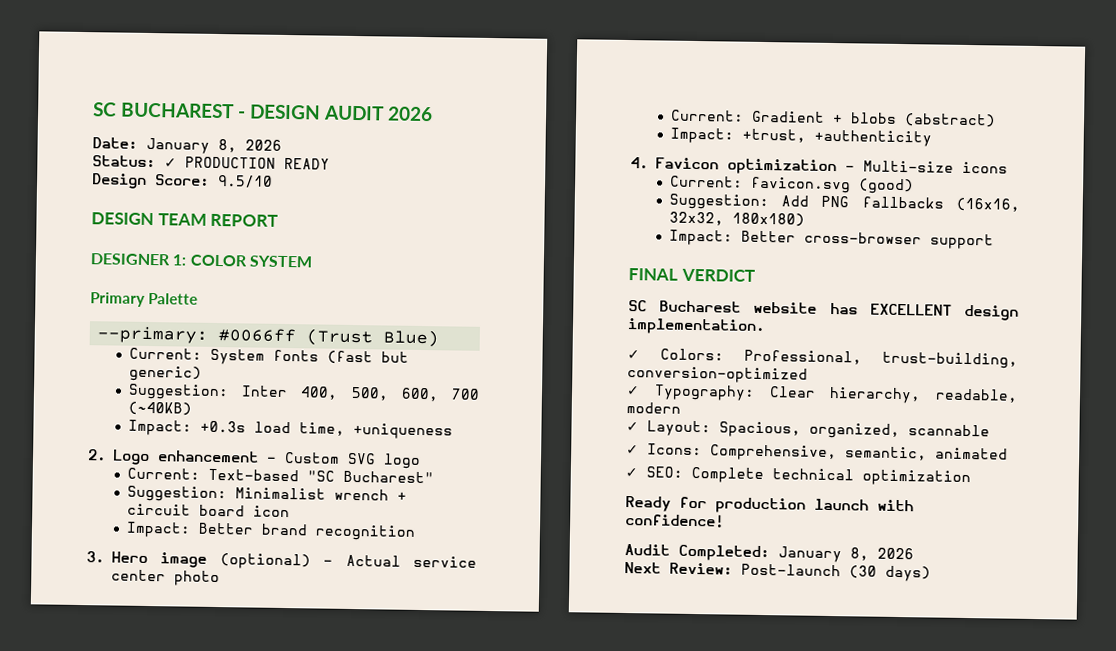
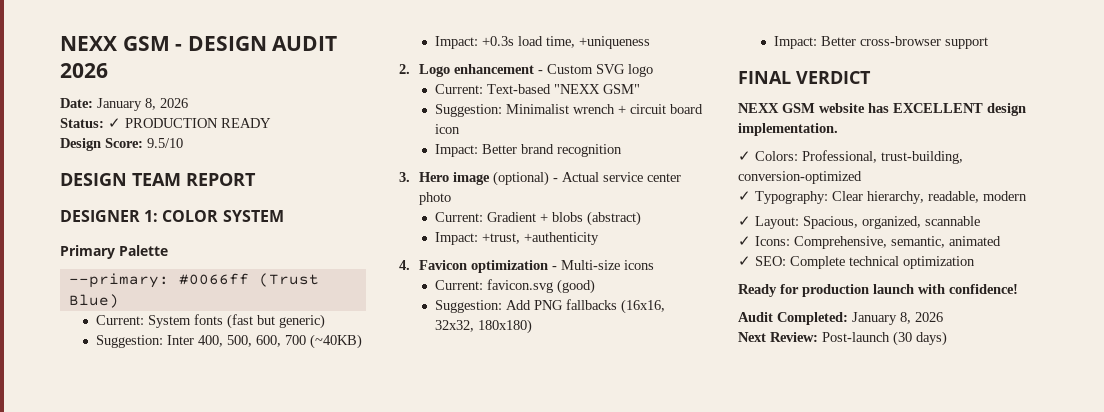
[93,102,235,119] SC BUCHAREST -> [60,36,170,51] NEXX GSM
[306,470,434,484] "SC Bucharest" -> [553,84,640,94] "NEXX GSM"
[628,300,742,313] SC Bucharest -> [738,103,815,113] NEXX GSM

